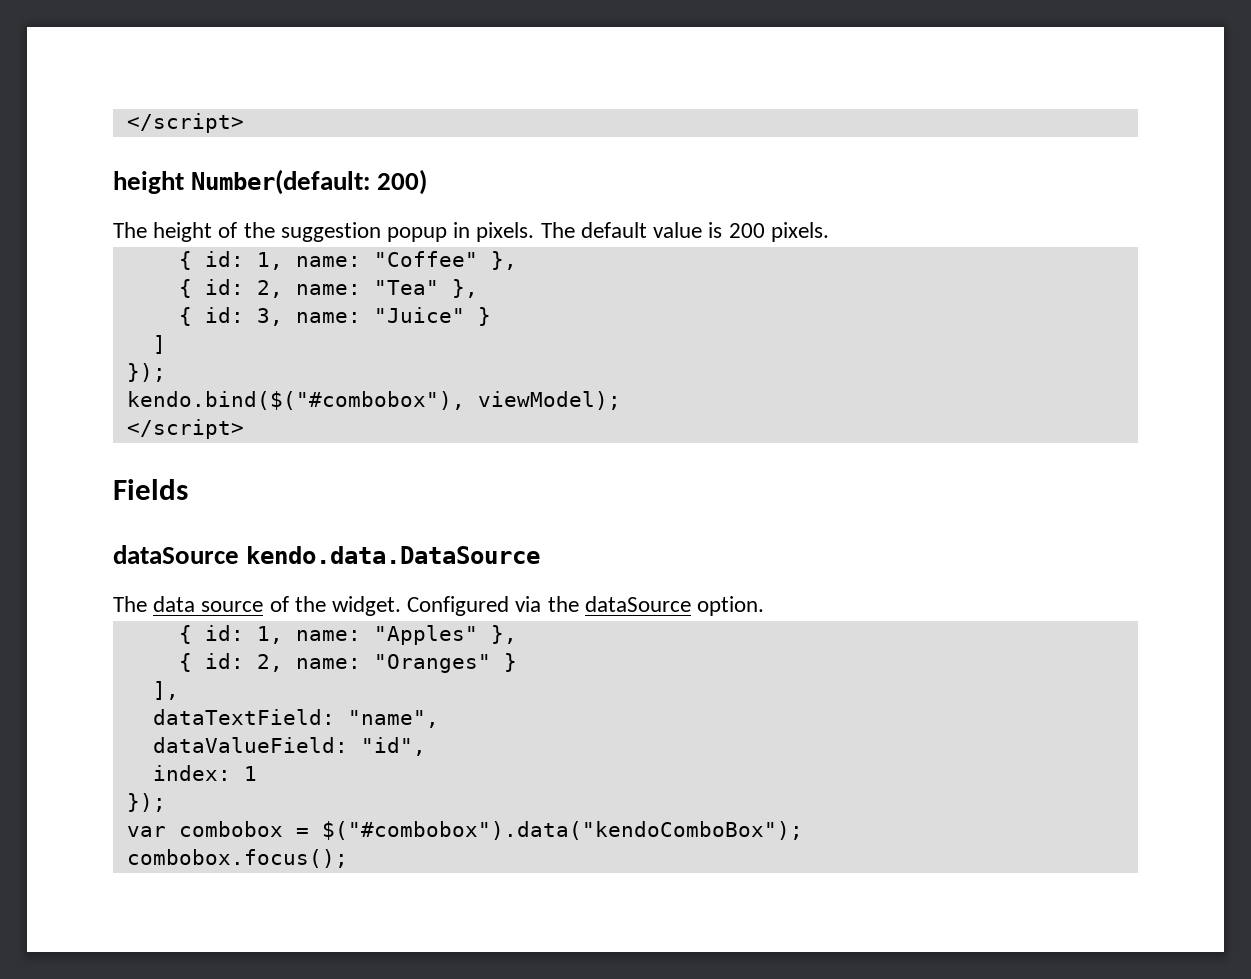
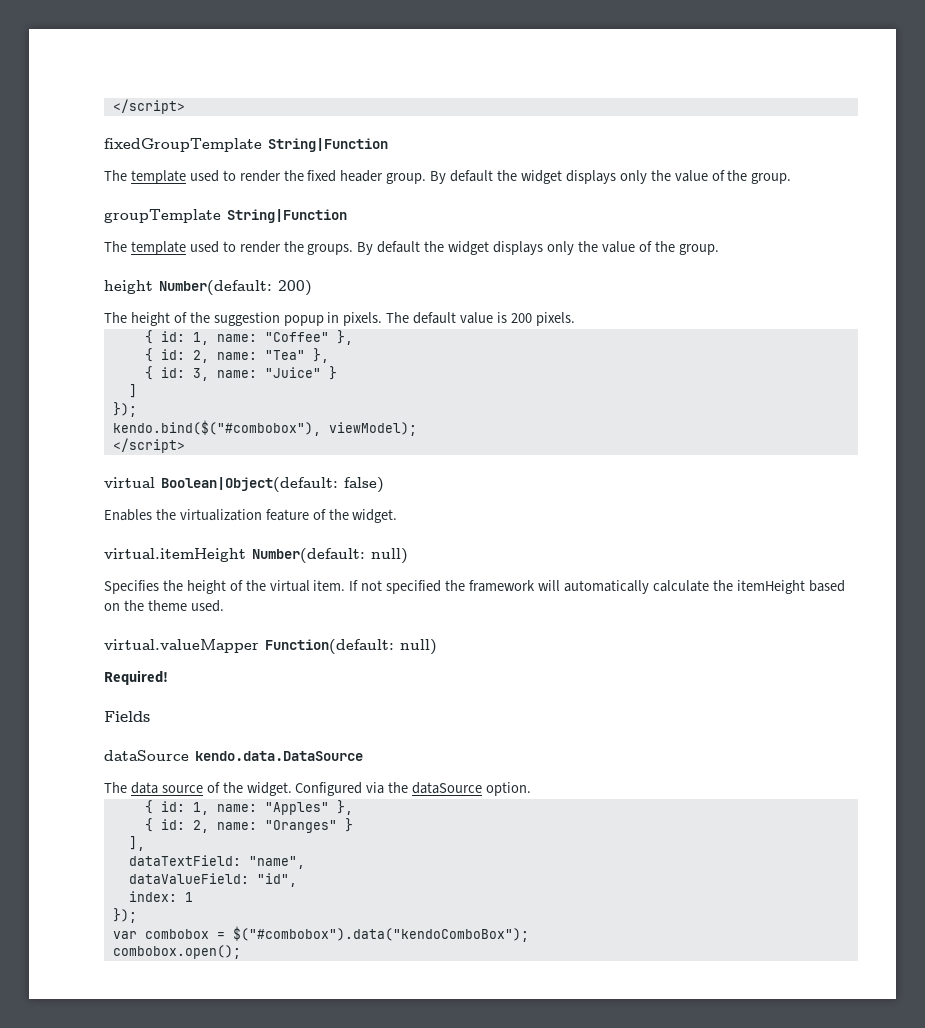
[126,113,244,133] </script> -> [112,99,185,114] [104,138,388,152] [104,170,792,184] [104,209,347,223] [104,241,719,255] </script> // fixedGroupTemplate String|Function // The template used to render the fixed header group. By default the widget displays only the value of the group. // groupTemplate String|Function // The template used to render the groups. By default the widget displays only the value of the group.
(244, 429) none -> [104,477,384,493] [104,509,398,523] [104,548,408,564] [104,580,845,594] [104,600,224,612] [104,639,437,655] [104,670,168,685] // virtual Boolean|Object(default: false) // Enables the virtualization feature of the widget. // virtual.itemHeight Number(default: null) // Specifies the height of the virtual item. If not specified the framework will automatically calculate the itemHeight based on the theme used. // virtual.valueMapper Function(default: null) // Required!
[126,849,348,868] combobox.focus(); -> [112,945,241,959] combobox.open();

